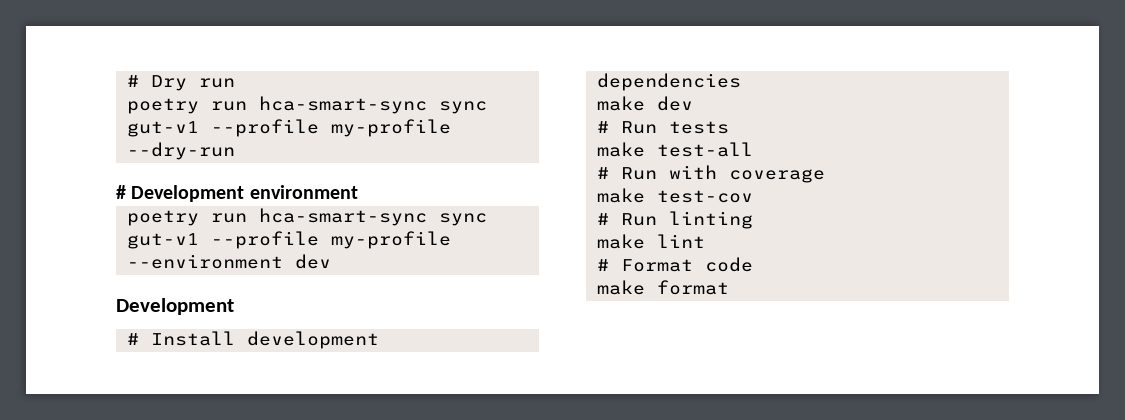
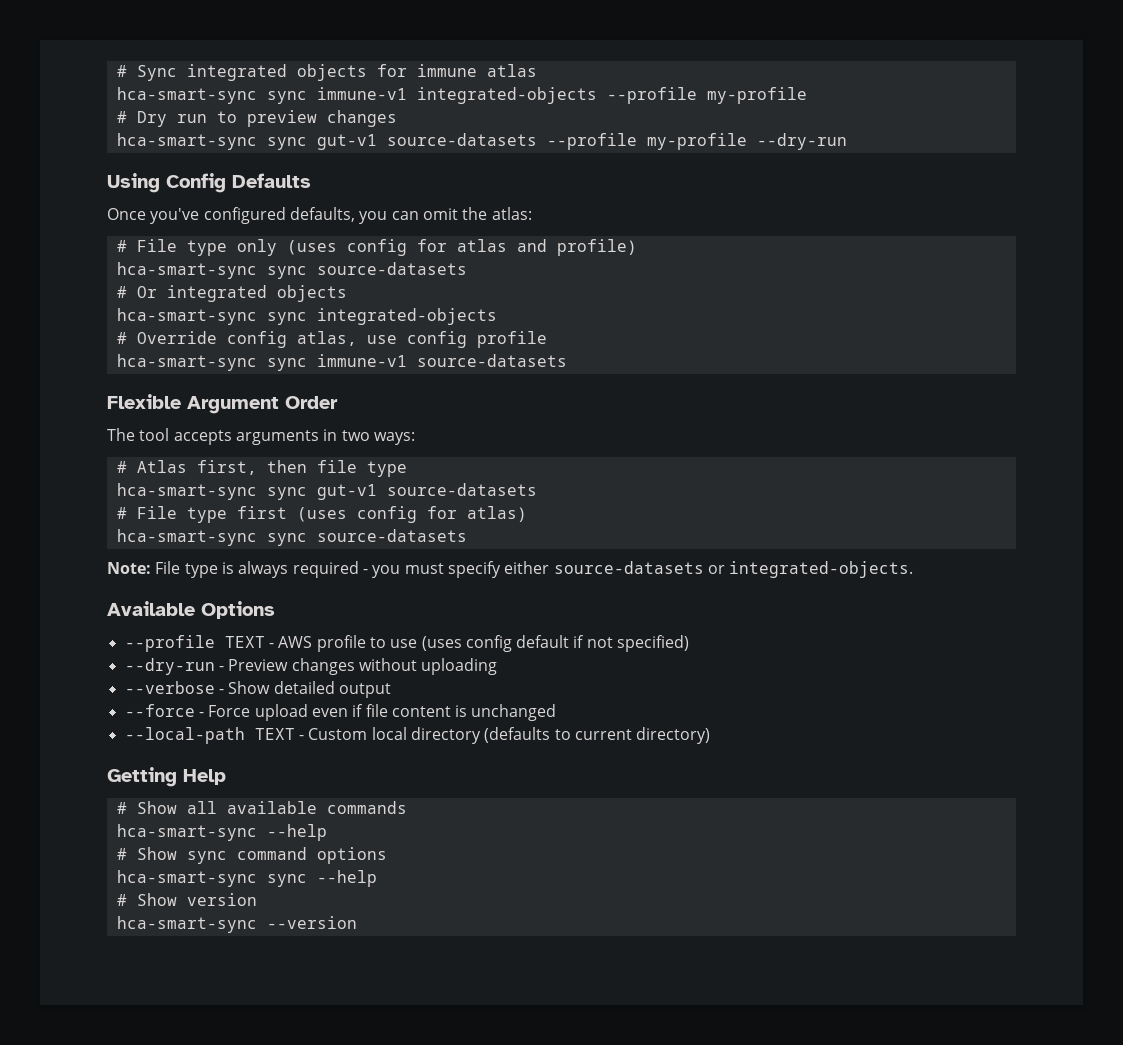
[127,75,140,87] # -> [116,64,537,81] [116,87,807,104] [116,111,127,123] # Sync integrated objects for immune atlas // hca-smart-sync sync immune-v1 integrated-objects --profile my-profile // #
[127,96,488,114] [127,121,200,137] // poetry run hca-smart-sync sync gut-v1 -> [216,110,397,127] [116,133,537,150] to preview changes // hca-smart-sync sync gut-v1 source-datasets
[116,185,358,202] [127,208,488,226] [127,231,452,249] [127,254,332,269] [116,298,234,315] [127,331,380,349] [597,73,742,91] [597,96,694,111] [597,121,730,134] [597,142,754,157] [597,165,826,183] [597,188,754,203] [597,211,754,229] [597,234,706,249] [597,257,754,272] [597,280,730,295] # Development environment // poetry run hca-smart-sync sync gut-v1 --profile my-profile --environment dev // Development // # Install development dependencies // make dev // # Run tests // make test-all // # Run with coverage // make test-cov // # Run linting // make lint // # Format code // make format -> [107,173,311,193] [107,207,532,224] [116,239,637,256] [116,262,467,279] [116,285,347,302] [116,308,497,325] [116,331,547,348] [116,354,567,371] [107,394,338,414] [107,428,415,445] [116,460,407,477] [116,483,537,500] [116,506,527,523] [116,529,467,546] [107,561,914,578] [107,601,275,619] [124,635,690,652] [124,658,498,675] [124,681,391,698] [124,704,557,721] [124,727,711,744] [107,767,226,787] [116,801,407,814] [116,824,327,841] [116,847,387,864] [116,870,377,887] [116,893,257,906] [116,916,357,933] Using Config Defaults // Once you've configured defaults, you can omit the atlas: // # File type only (uses config for atlas and profile) // hca-smart-sync sync source-datasets // # Or integrated objects // hca-smart-sync sync integrated-objects // # Override config atlas, use config profile // hca-smart-sync sync immune-v1 source-datasets // Flexible Argument Order // The tool accepts arguments in two ways: // # Atlas first, then file type // hca-smart-sync sync gut-v1 source-datasets // # File type first (uses config for atlas) // hca-smart-sync sync source-datasets // Note: File type is always required - you must specify either source-datasets or integrated-objects. // Available Options // --profile TEXT - AWS profile to use (uses config default if not specified) // --dry-run - Preview changes without uploading // --verbose - Show detailed output // --force - Force upload even if file content is unchanged // --local-path TEXT - Custom local directory (defaults to current directory) // Getting Help // # Show all available commands // hca-smart-sync --help // # Show sync command options // hca-smart-sync sync --help // # Show version // hca-smart-sync --version

